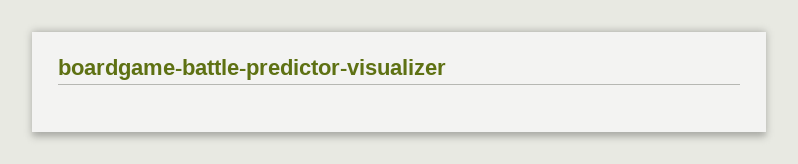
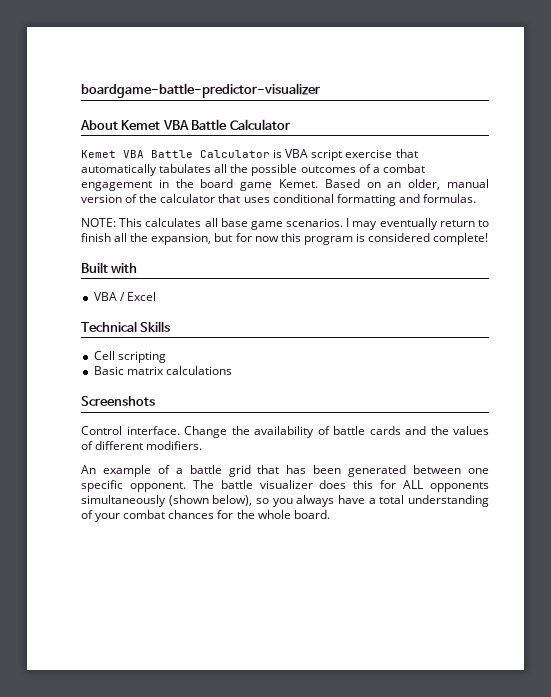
(446, 69) none -> [80,119,290,130] [81,149,418,161] [81,164,425,176] [81,179,490,191] [81,194,476,206] [81,218,490,230] [81,233,489,245] [81,262,138,274] [93,292,156,301] [81,321,171,332] [93,351,166,363] [93,366,232,375] [81,396,155,406] [81,426,489,438] [81,441,203,450] [81,465,489,477] [81,480,490,492] [81,495,490,507] [81,510,330,522] // About Kemet VBA Battle Calculator // Kemet VBA Battle Calculator is VBA script exercise that automatically tabulates all the possible outcomes of a combat engagement in the board game Kemet. Based on an older, manual version of the calculator that uses conditional formatting and formulas. // NOTE: This calculates all base game scenarios. I may eventually return to finish all the expansion, but for now this program is considered complete! // Built with // VBA / Excel // Technical Skills // Cell scripting // Basic matrix calculations // Screenshots // Control interface. Change the availability of battle cards and the values of different modifiers. // An example of a battle grid that has been generated between one specific opponent. The battle visualizer does this for ALL opponents simultaneously (shown below), so you always have a total understanding of your combat chances for the whole board.

